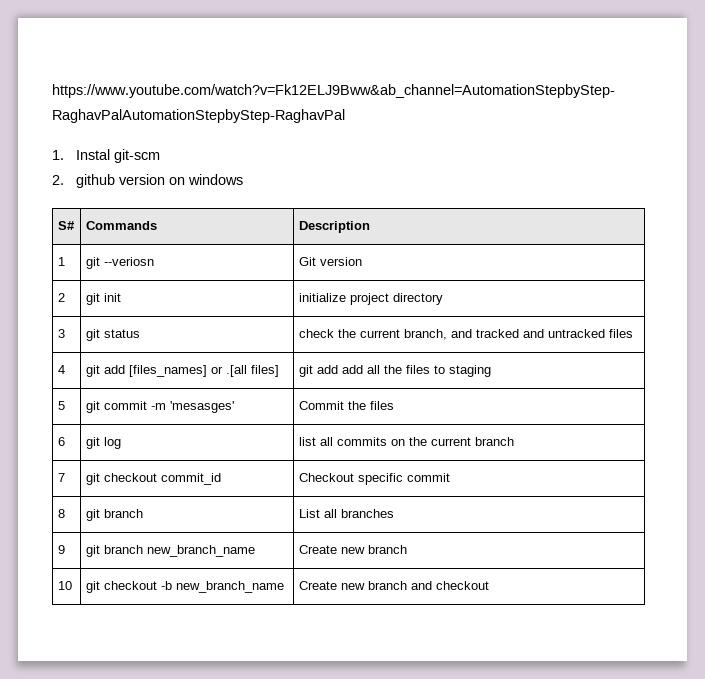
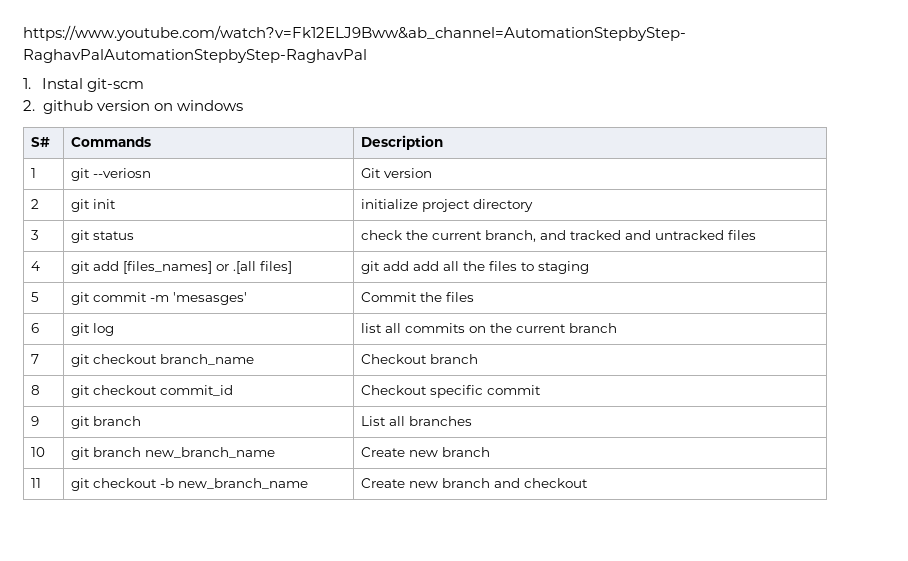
(65, 477) none -> [70,354,254,367] [360,354,478,364] [30,385,40,395] | git checkout branch_name | Checkout branch // 8
[57,509,65,518] 8 -> [30,416,39,426] 9
[57,545,65,554] 9 -> [30,447,45,457] 10
[57,581,72,590] 10 -> [30,478,41,488] 11

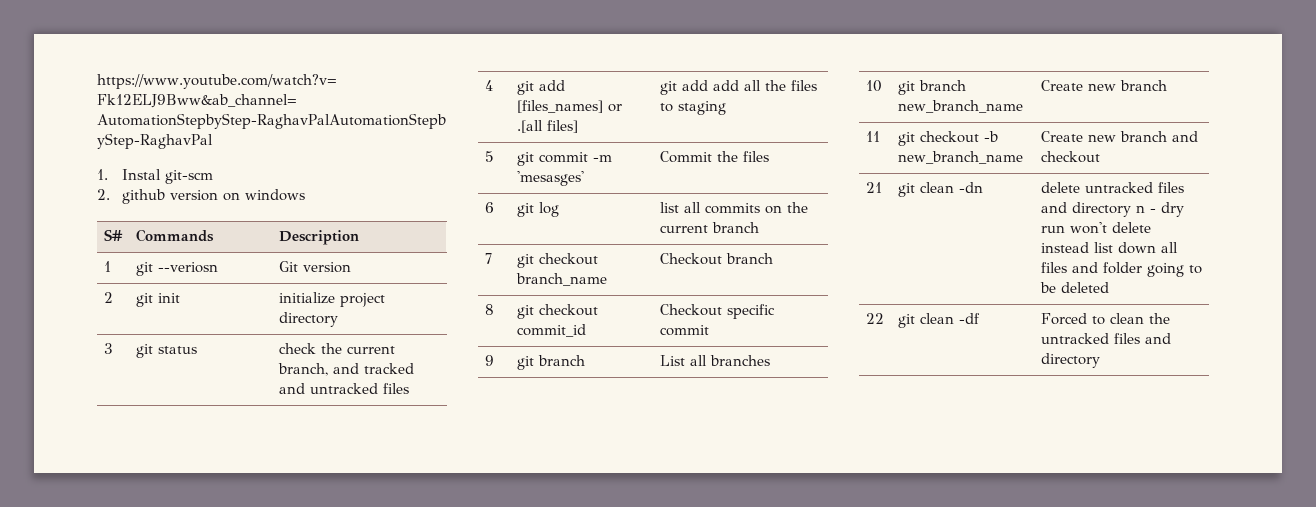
(588, 483) none -> [865,182,882,193] [897,182,983,197] [1040,182,1184,193] [1040,202,1184,217] [1040,222,1151,234] [1040,242,1178,254] [1040,262,1202,277] [1039,282,1109,293] [865,313,884,324] [897,313,980,328] [1040,313,1170,325] [1040,333,1171,344] [1040,353,1100,368] // 21 | git clean -dn | delete untracked files and directory n - dry run won't delete instead list down all files and folder going to be deleted // 22 | git clean -df | Forced to clean the untracked files and directory

